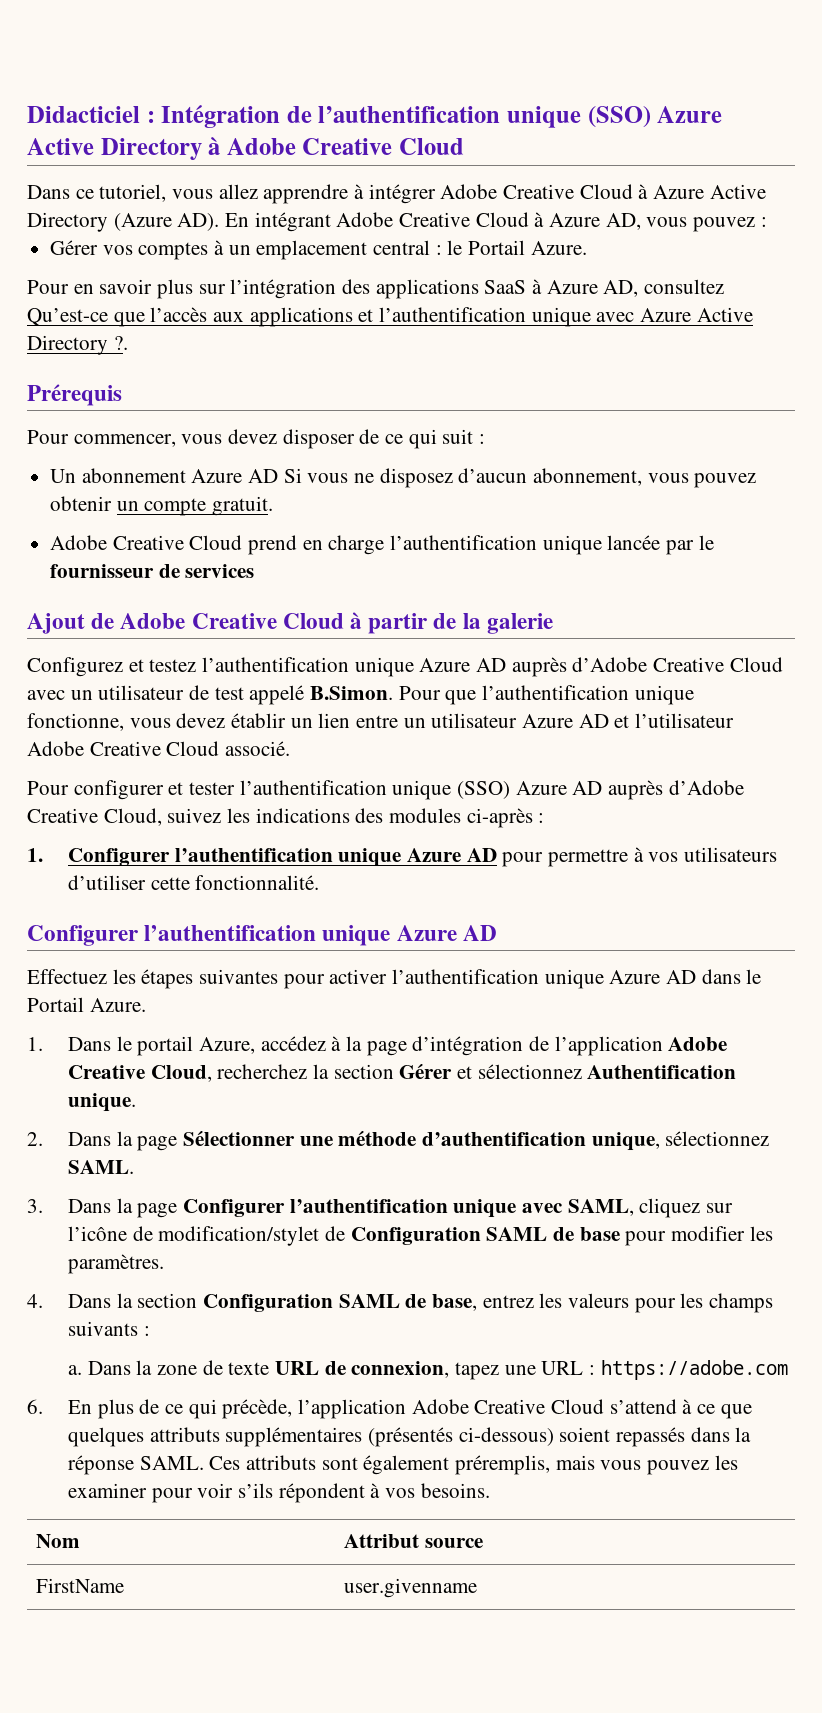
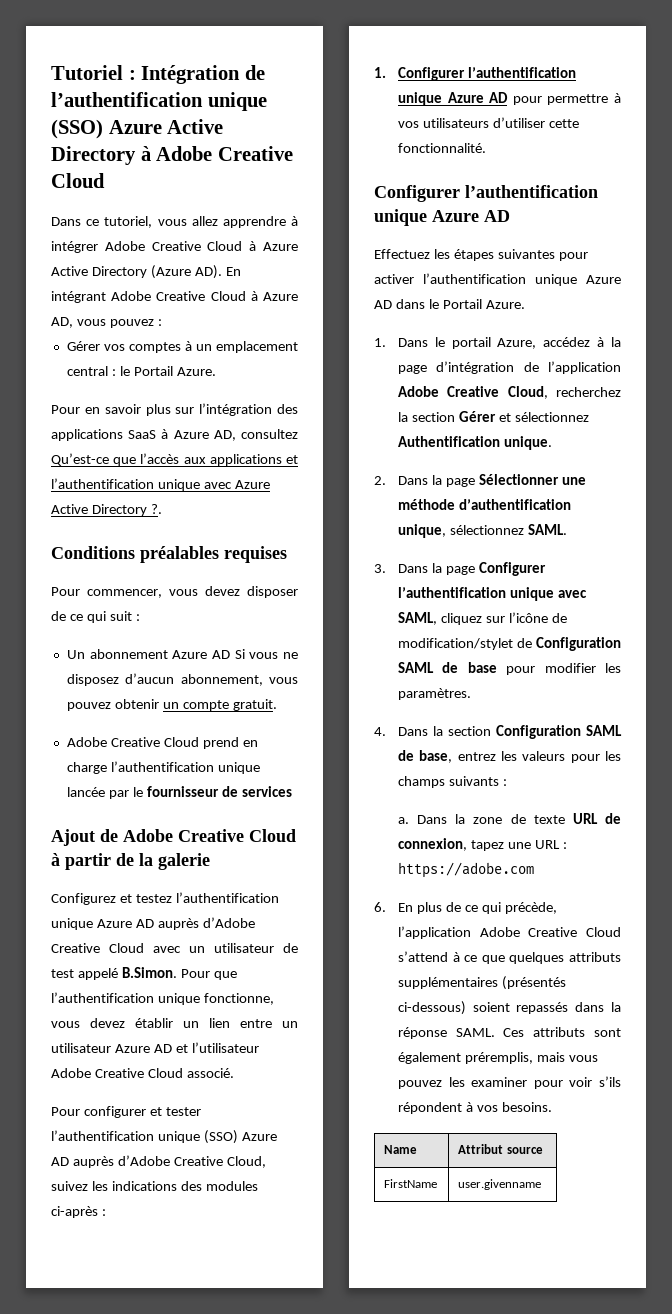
[27,106,140,123] Didacticiel -> [51,65,123,80] Tutoriel
[27,384,122,406] Prérequis -> [51,546,287,563] Conditions préalables requises
[36,1534,81,1548] Nom -> [384,1145,418,1154] Name

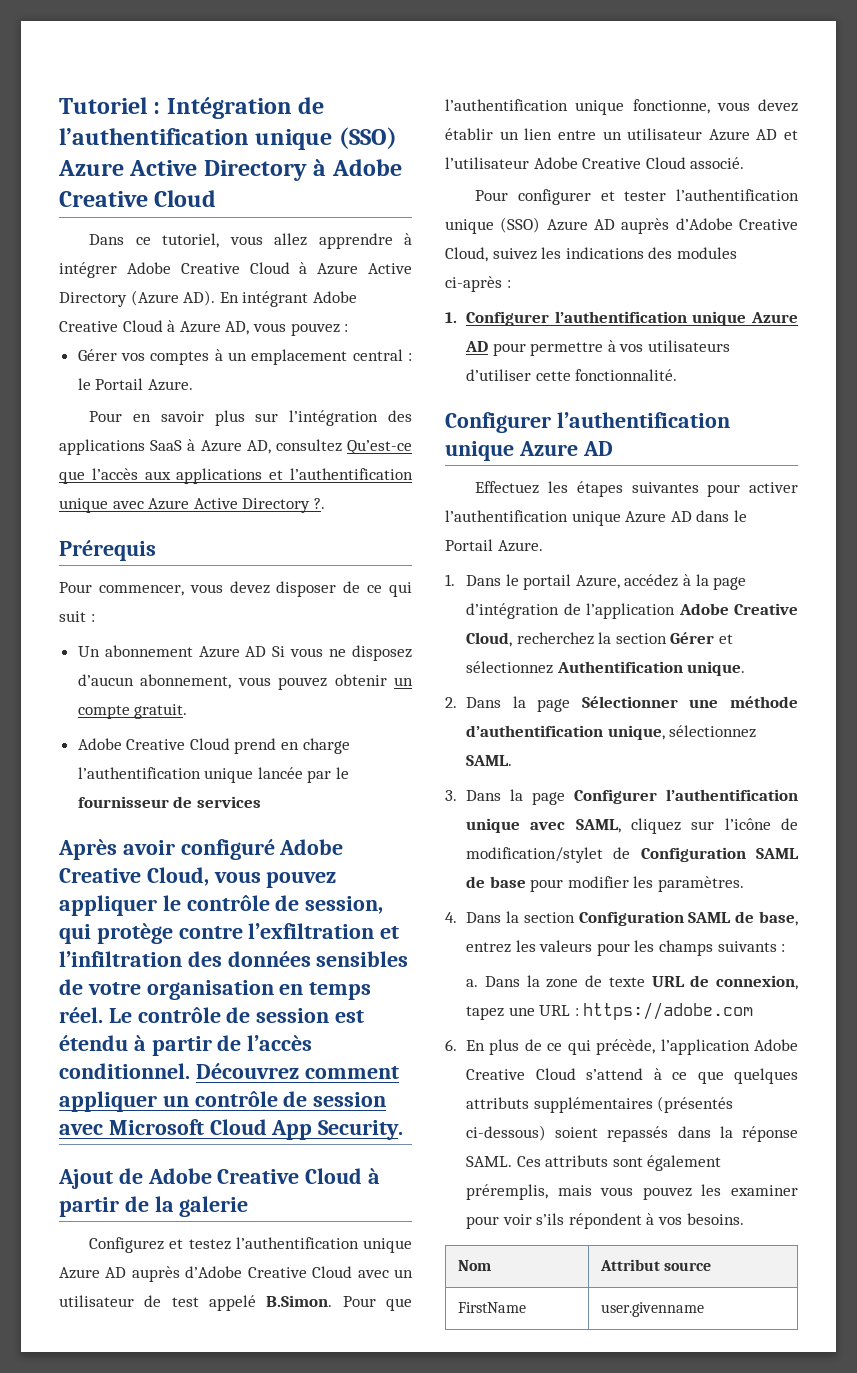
[51,546,287,563] Conditions préalables requises -> [59,540,156,561] Prérequis
(292, 791) none -> [58,839,344,860] [59,867,337,888] [59,895,384,916] [59,923,400,944] [59,951,409,967] [59,979,372,1000] [59,1007,365,1023] [59,1035,313,1056] [59,1063,399,1079] [59,1091,387,1112] [59,1119,404,1140] // Après avoir configuré Adobe Creative Cloud, vous pouvez appliquer le contrôle de session, qui protège contre l’exfiltration et l’infiltration des données sensibles de votre organisation en temps réel. Le contrôle de session est étendu à partir de l’accès conditionnel. Découvrez comment appliquer un contrôle de session avec Microsoft Cloud App Security.
[384,1145,418,1154] Name -> [457,1260,491,1271] Nom

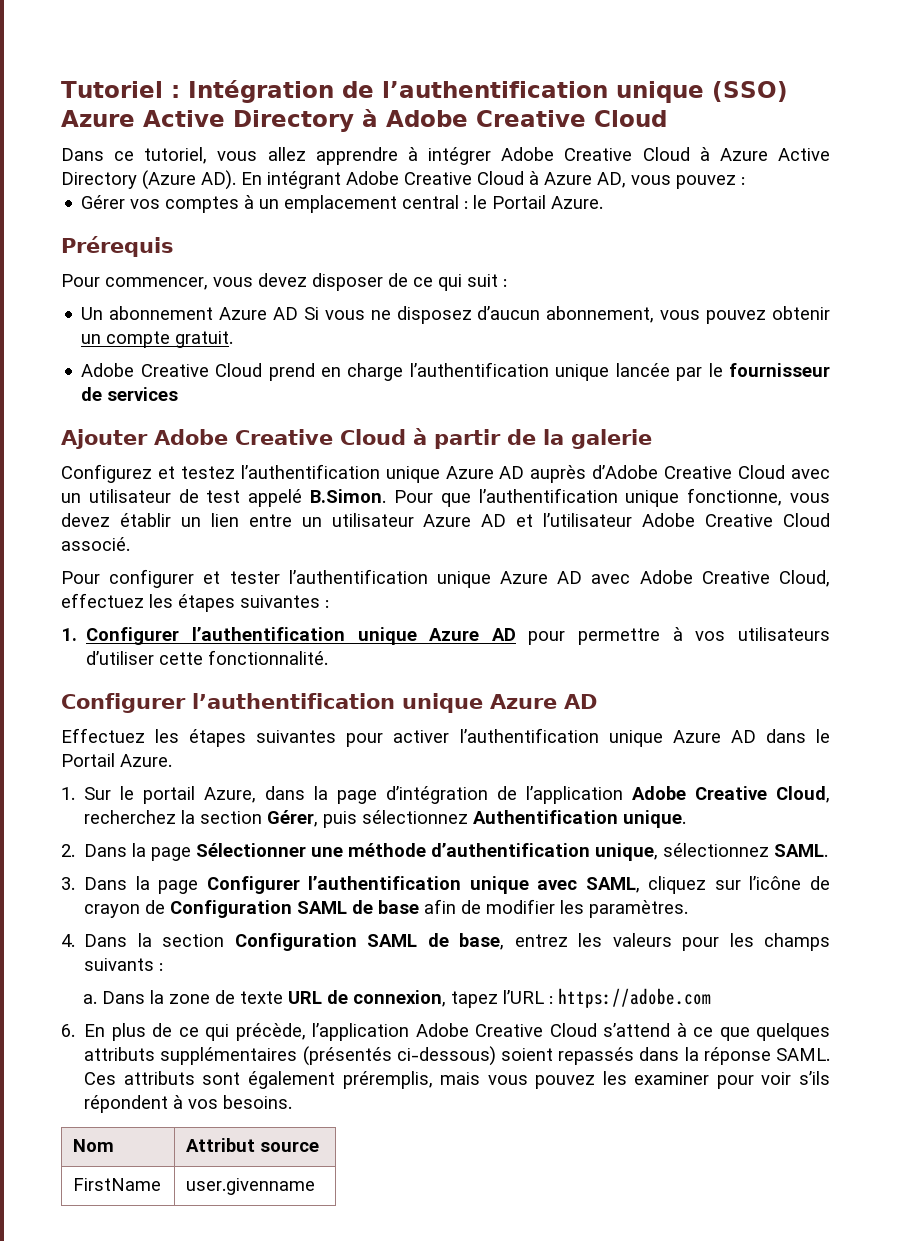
[89,410,412,426] [59,439,412,455] [59,468,413,484] [59,498,325,513] // Pour en savoir plus sur l’intégration des applications SaaS à Azure AD, consultez Qu’est-ce que l’accès aux applications et l’authentification unique avec Azure Active Directory ?. -> (604, 202) none
[58,839,344,860] [59,867,337,888] [59,895,384,916] [59,923,400,944] [59,951,409,967] [59,979,372,1000] [59,1007,365,1023] [59,1035,313,1056] [59,1063,399,1079] [59,1091,387,1112] [59,1119,404,1140] [58,1168,143,1189] Après avoir configuré Adobe Creative Cloud, vous pouvez appliquer le contrôle de session, qui protège contre l’exfiltration et l’infiltration des données sensibles de votre organisation en temps réel. Le contrôle de session est étendu à partir de l’accès conditionnel. Découvrez comment appliquer un contrôle de session avec Microsoft Cloud App Security. // Ajout de -> [61,429,148,449] Ajouter
[500,217,798,234] [445,247,737,262] [445,276,502,292] (SSO) Azure AD auprès d’Adobe Creative Cloud, suivez les indications des modules ci-après -> [500,570,830,587] [61,593,320,612] Azure AD avec Adobe Creative Cloud, effectuez les étapes suivantes
[466,575,502,586] Dans -> [84,787,112,800] Sur
[624,574,692,587] accédez à -> [265,786,306,800] dans
[670,632,734,644] Gérer et -> [267,810,358,828] Gérer, puis
[466,847,604,863] modification/stylet -> [84,904,141,918] crayon
[530,879,564,892] pour -> [424,899,482,914] afin de
[508,1005,571,1016] une URL -> [503,990,545,1004] l’URL

